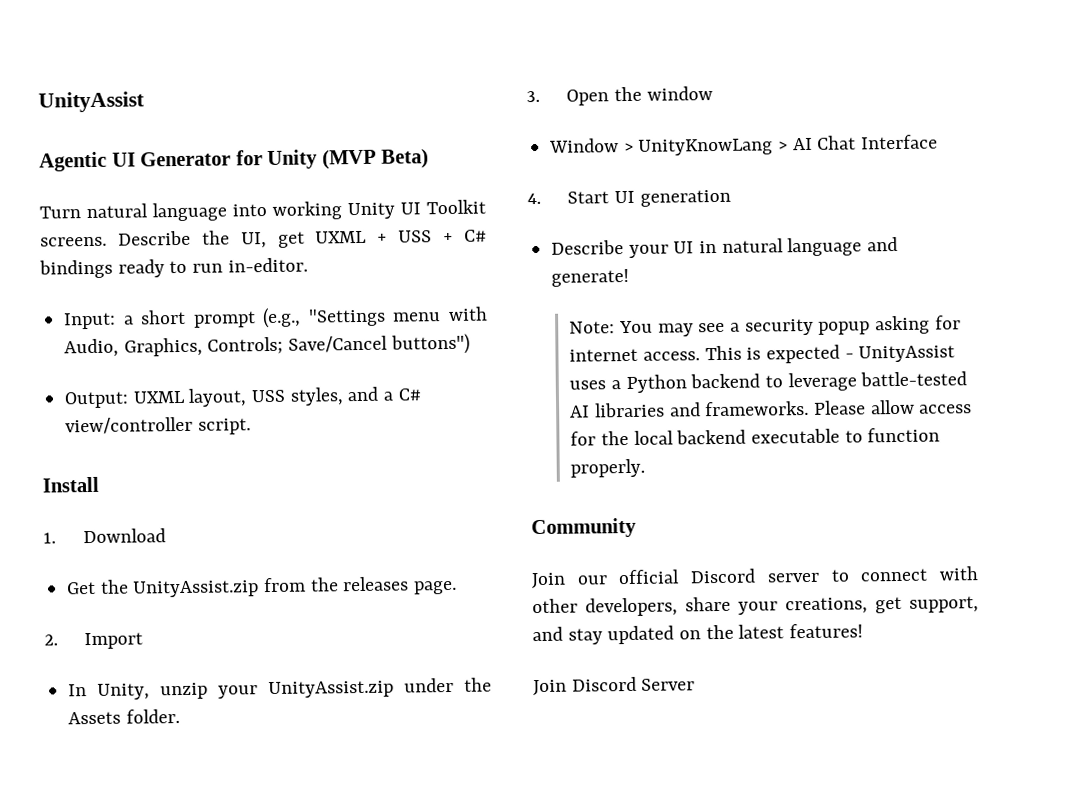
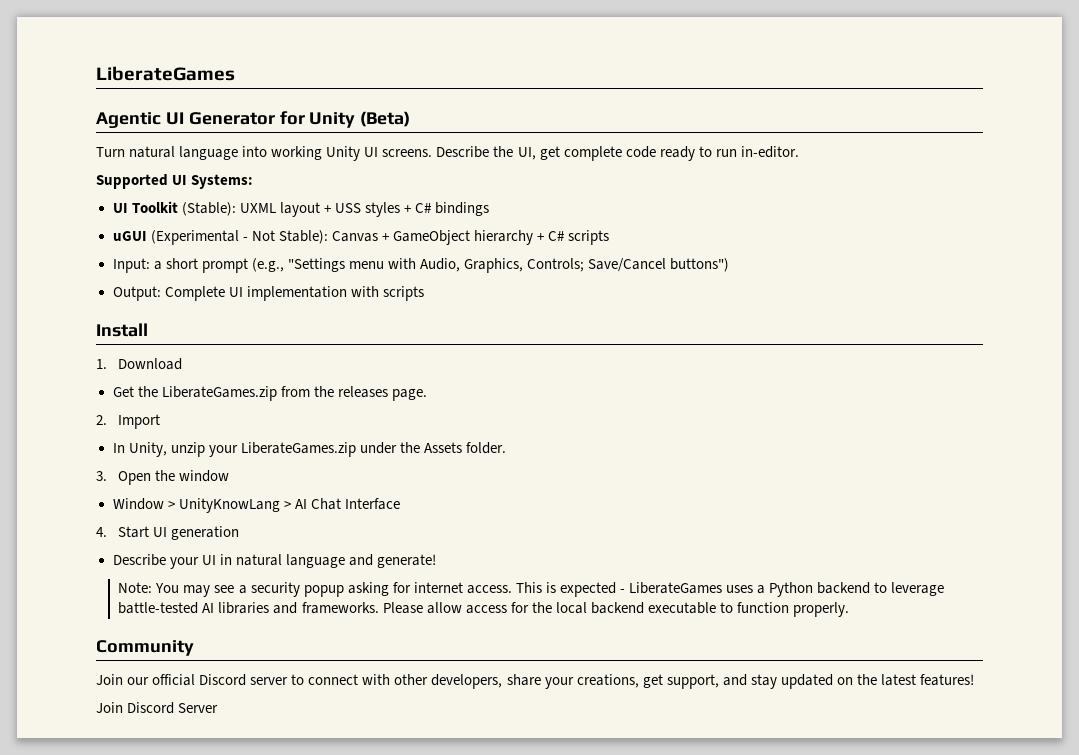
[38,91,145,113] UnityAssist -> [96,66,235,81] LiberateGames
[321,148,430,170] (MVP Beta) -> [360,111,411,127] (Beta)
[426,199,486,215] Toolkit -> (379, 152) none
[315,229,488,244] [39,257,308,279] UXML + USS + C# bindings ready to run in-editor. -> [563,146,799,161] [96,174,254,189] [112,201,490,217] [112,230,610,245] complete code ready to run in-editor. // Supported UI Systems: // UI Toolkit (Stable): UXML layout + USS styles + C# bindings // uGUI (Experimental - Not Stable): Canvas + GameObject hierarchy + C# scripts
[132,386,421,407] [65,416,251,435] UXML layout, USS styles, and a C# view/controller script. -> [164,286,424,301] Complete UI implementation with scripts
[132,580,260,598] UnityAssist.zip -> [161,386,277,401] LiberateGames.zip
[268,680,395,699] UnityAssist.zip -> [240,442,356,457] LiberateGames.zip
[858,345,956,363] UnityAssist -> [629,582,723,594] LiberateGames

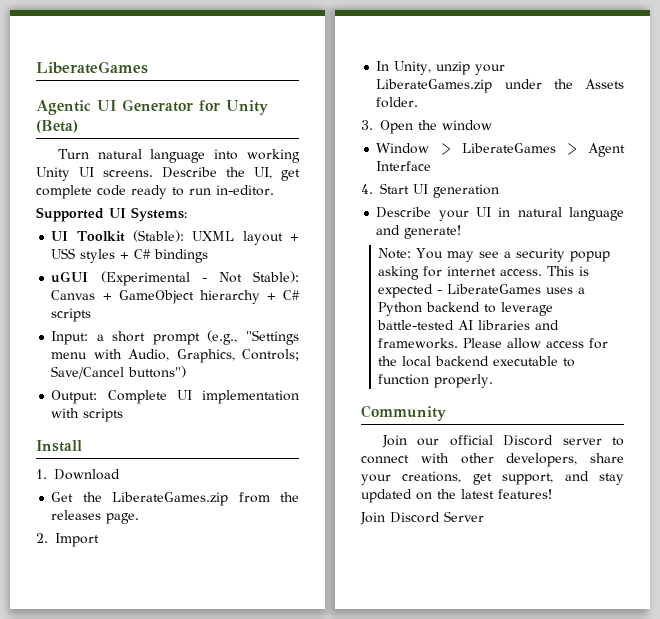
[178,498,341,513] UnityKnowLang > AI Chat -> [461,143,625,157] LiberateGames > Agent

